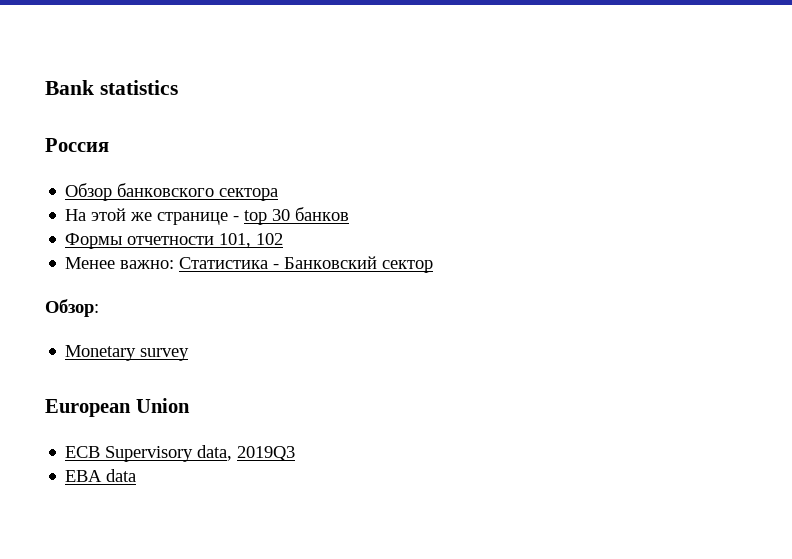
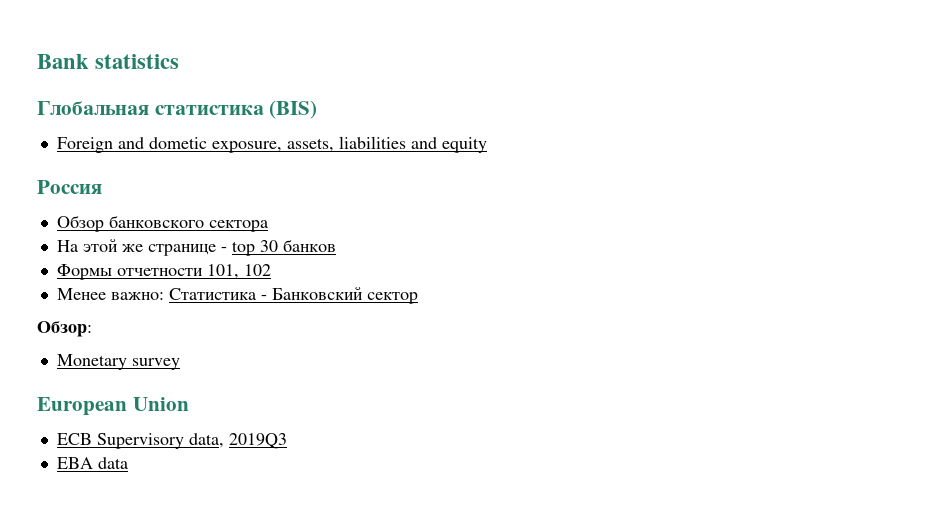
(178, 87) none -> [37,100,318,119] [56,136,487,153] // Глобальная статистика (BIS) // Foreign and dometic exposure, assets, liabilities and equity

